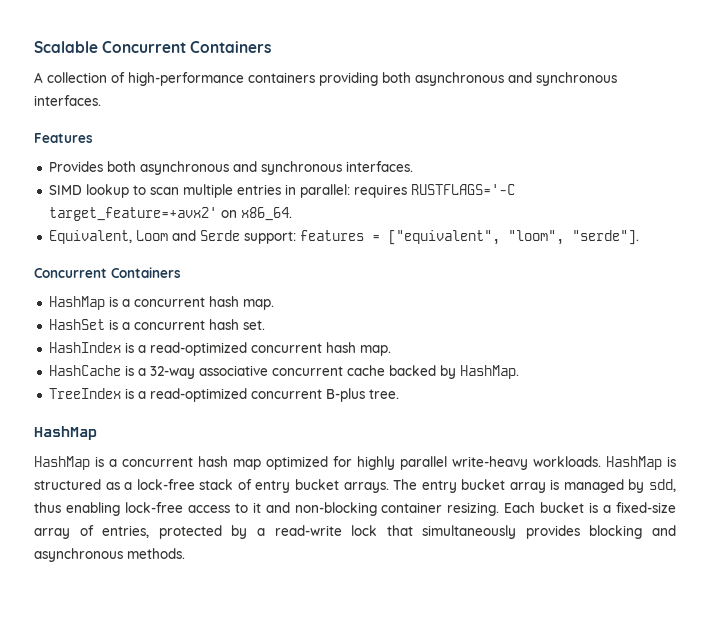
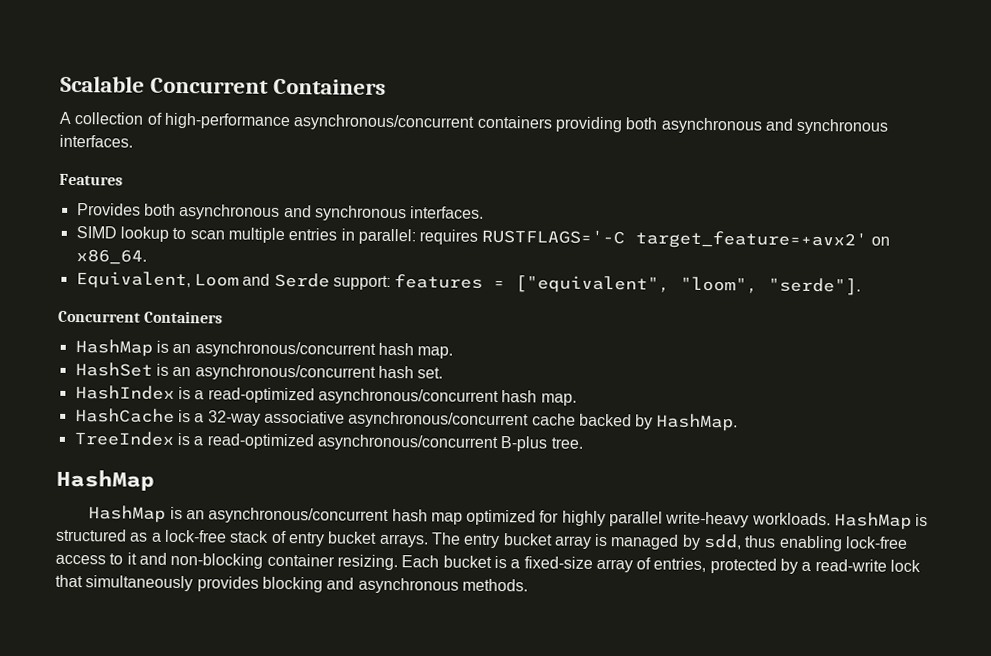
(244, 79) none -> [293,114,475,131] asynchronous/concurrent
[121,297,205,307] a concurrent -> [172,341,376,358] an asynchronous/concurrent
[121,320,205,330] a concurrent -> [172,364,376,381] an asynchronous/concurrent
[250,343,322,353] concurrent -> [317,388,499,406] asynchronous/concurrent
[271,366,343,376] concurrent -> [348,411,530,429] asynchronous/concurrent
[250,389,322,399] concurrent -> [316,434,498,452] asynchronous/concurrent
[109,457,193,467] a concurrent -> [185,507,390,525] an asynchronous/concurrent

